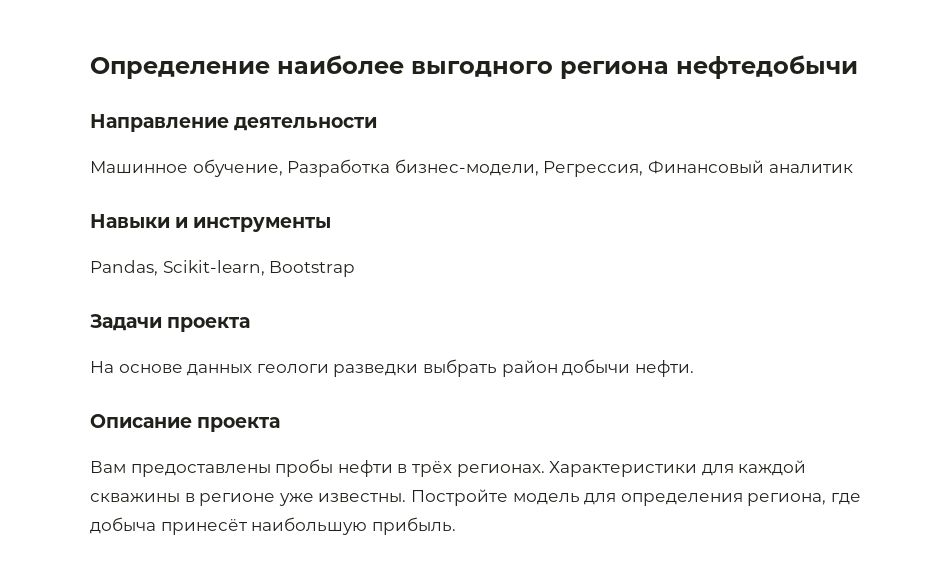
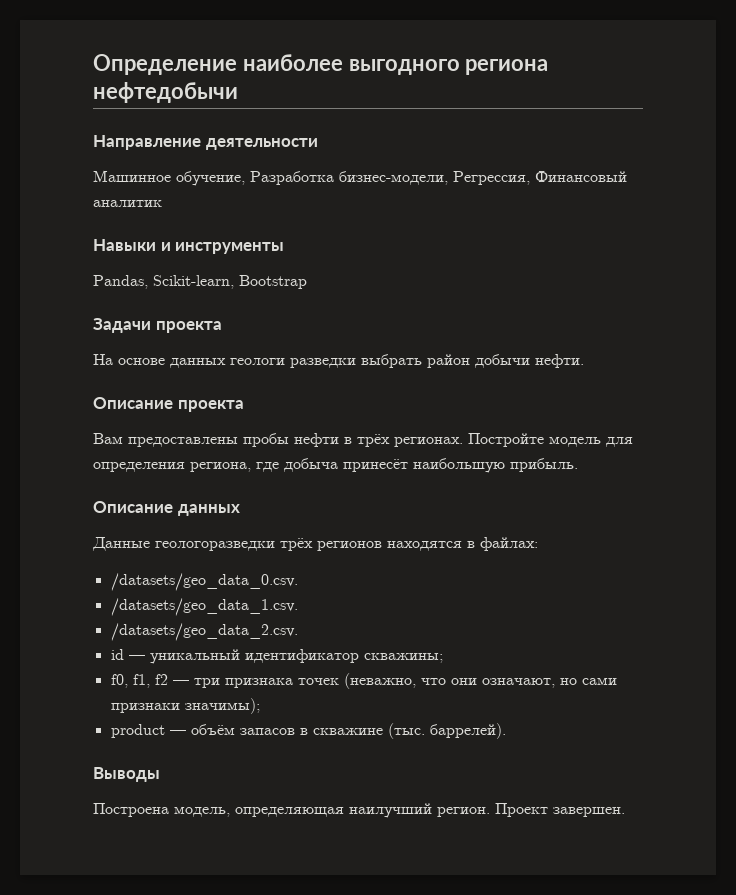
[549,460,807,477] [90,493,407,506] Характеристики для каждой скважины в регионе уже известны. -> (463, 442) none
(456, 526) none -> [93,501,240,516] [92,537,538,551] [110,573,298,591] [110,598,298,616] [110,623,298,641] [110,649,443,664] [110,673,617,689] [110,698,260,714] [110,723,506,739] [93,767,160,782] [93,803,625,818] // Описание данных // Данные геологоразведки трёх регионов находятся в файлах: // /datasets/geo_data_0.csv. // /datasets/geo_data_1.csv. // /datasets/geo_data_2.csv. // id — уникальный идентификатор скважины; // f0, f1, f2 — три признака точек (неважно, что они означают, но сами признаки значимы); // product — объём запасов в скважине (тыс. баррелей). // Выводы // Построена модель, определяющая наилучший регион. Проект завершен.

